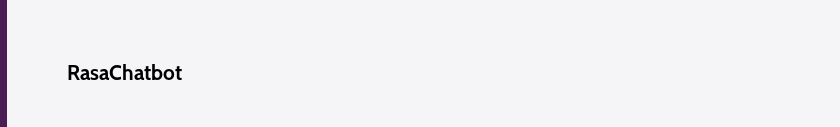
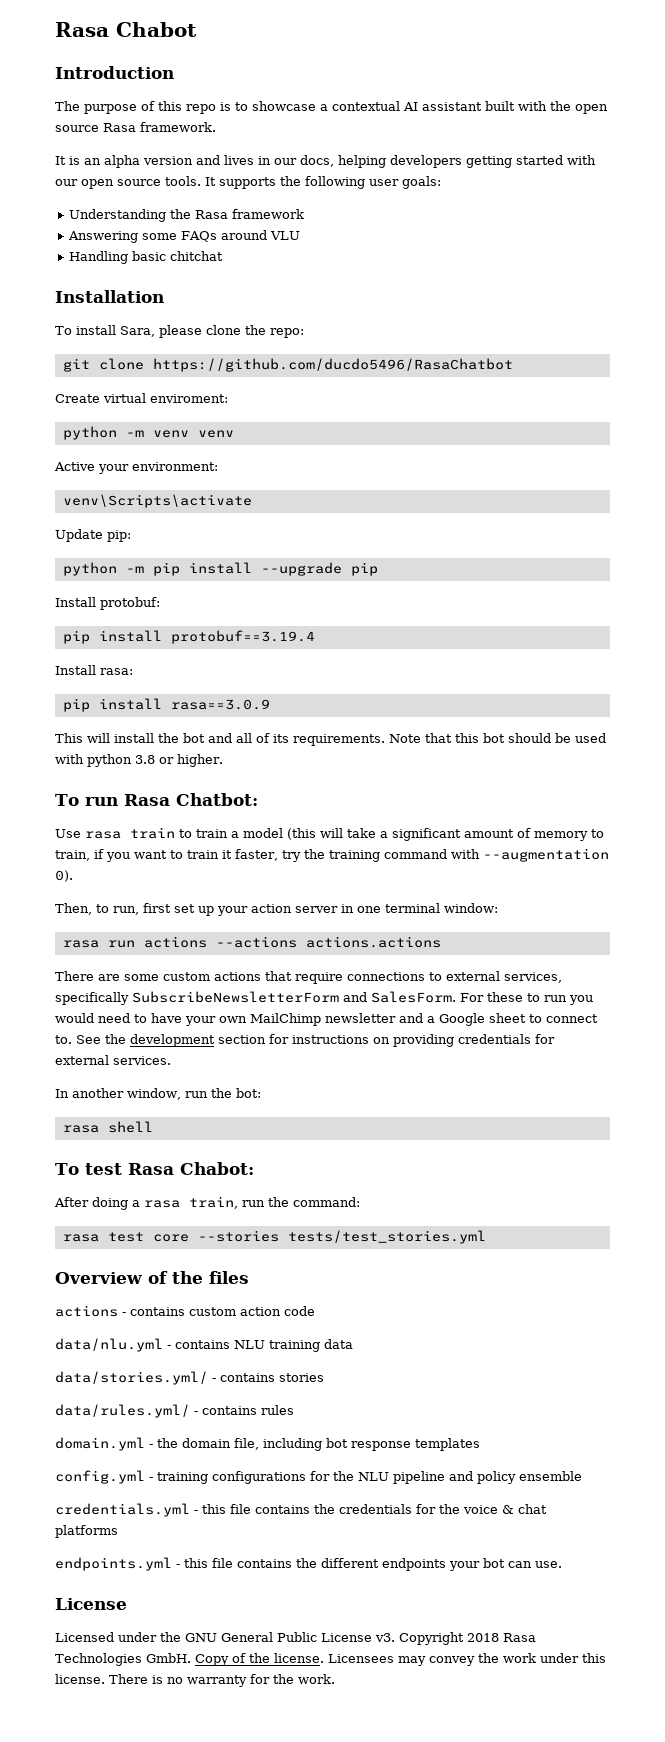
[67,64,182,80] RasaChatbot -> [55,22,197,37] [55,66,174,79] [55,101,608,114] [55,122,216,132] [55,155,596,168] [55,176,441,189] [68,209,304,222] [67,230,300,243] [68,251,223,264] [55,290,164,303] [55,325,304,338] [62,358,513,372] [55,393,228,403] [62,426,234,440] [54,462,218,474] [62,494,252,508] [55,529,131,542] [62,562,378,576] [55,597,160,610] [62,630,315,644] [55,665,133,675] [62,698,270,712] [55,733,606,746] [55,754,223,767] [55,793,258,806] [55,827,604,841] [55,848,609,862] [55,870,73,882] [55,903,498,916] [62,936,441,948] [55,971,562,984] [55,991,593,1005] [55,1013,598,1026] [55,1034,555,1047] [55,1055,171,1065] [55,1088,261,1100] [62,1121,153,1133] [55,1162,254,1175] [54,1196,360,1210] [62,1230,486,1244] [55,1271,249,1284] [55,1305,315,1317] [55,1338,353,1352] [55,1371,324,1385] [55,1404,294,1418] [55,1437,480,1451] [55,1470,582,1484] [55,1503,547,1517] [55,1525,118,1538] [55,1557,562,1571] [55,1598,127,1610] [55,1632,536,1645] [55,1653,606,1666] [55,1674,335,1687] Rasa Chabot // Introduction // The purpose of this repo is to showcase a contextual AI assistant built with the open source Rasa framework. // It is an alpha version and lives in our docs, helping developers getting started with our open source tools. It supports the following user goals: // Understanding the Rasa framework // Answering some FAQs around VLU // Handling basic chitchat // Installation // To install Sara, please clone the repo: // git clone https://github.com/ducdo5496/RasaChatbot // Create virtual enviroment: // python -m venv venv // Active your environment: // venv\Scripts\activate // Update pip: // python -m pip install --upgrade pip // Install protobuf: // pip install protobuf==3.19.4 // Install rasa: // pip install rasa==3.0.9 // This will install the bot and all of its requirements. Note that this bot should be used with python 3.8 or higher. // To run Rasa Chatbot: // Use rasa train to train a model (this will take a significant amount of memory to train, if you want to train it faster, try the training command with --augmentation 0). // Then, to run, first set up your action server in one terminal window: // rasa run actions --actions actions.actions // There are some custom actions that require connections to external services, specifically SubscribeNewsletterForm and SalesForm. For these to run you would need to have your own MailChimp newsletter and a Google sheet to connect to. See the development section for instructions on providing credentials for external services. // In another window, run the bot: // rasa shell // To test Rasa Chabot: // After doing a rasa train, run the command: // rasa test core --stories tests/test_stories.yml // Overview of the files // actions - contains custom action code // data/nlu.yml - contains NLU training data // data/stories.yml/ - contains stories // data/rules.yml/ - contains rules // domain.yml - the domain file, including bot response templates // config.yml - training configurations for the NLU pipeline and policy ensemble // credentials.yml - this file contains the credentials for the voice & chat platforms // endpoints.yml - this file contains the different endpoints your bot can use. // License // Licensed under the GNU General Public License v3. Copyright 2018 Rasa Technologies GmbH. Copy of the license. Licensees may convey the work under this license. There is no warranty for the work.

